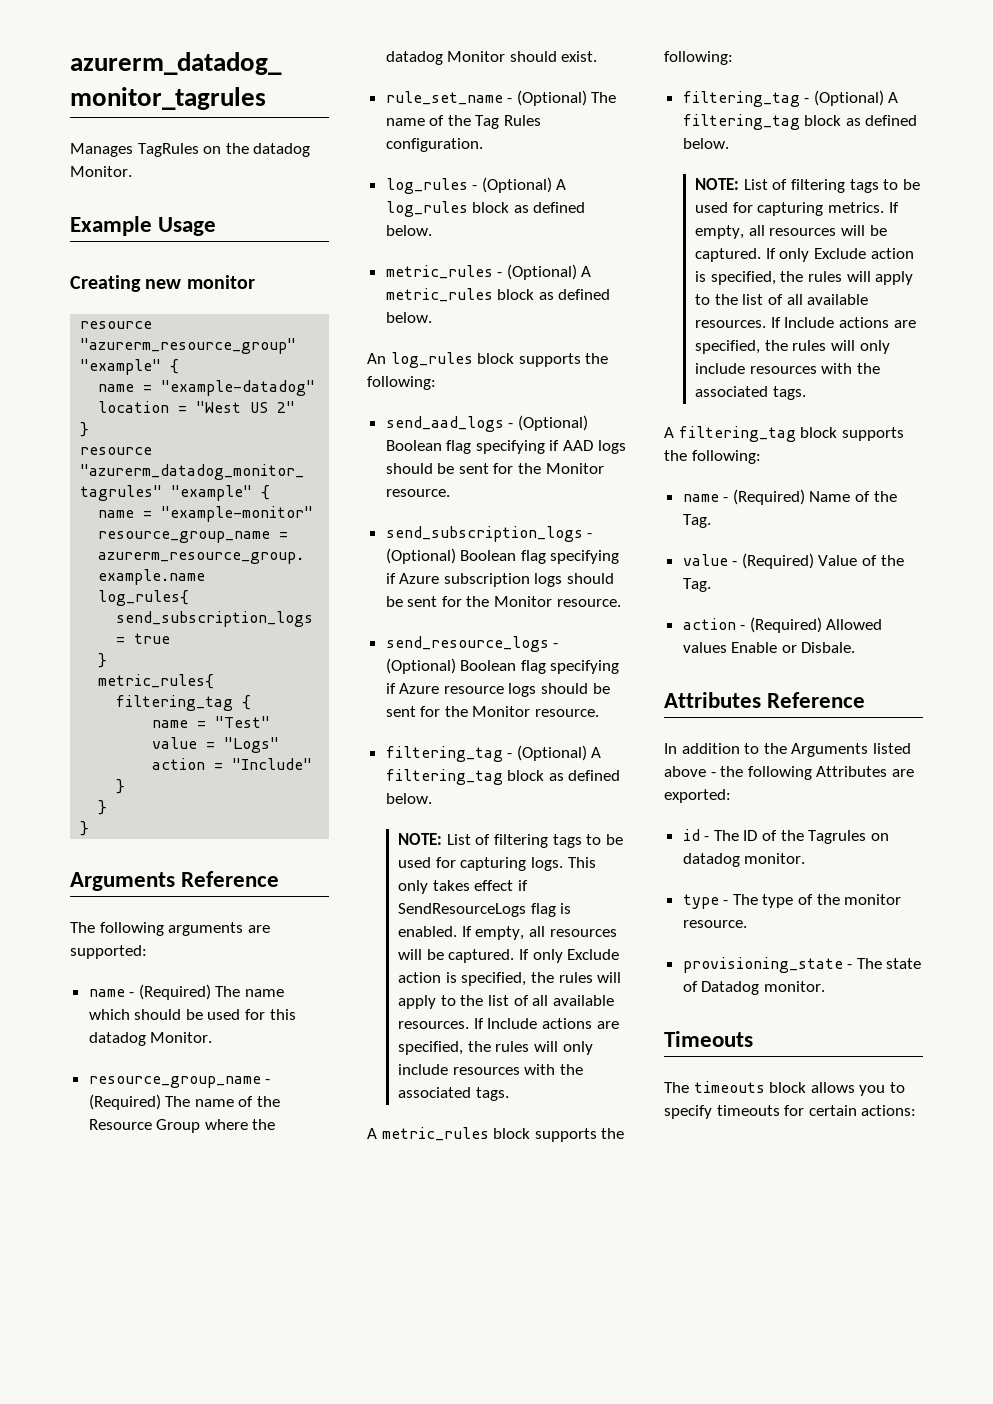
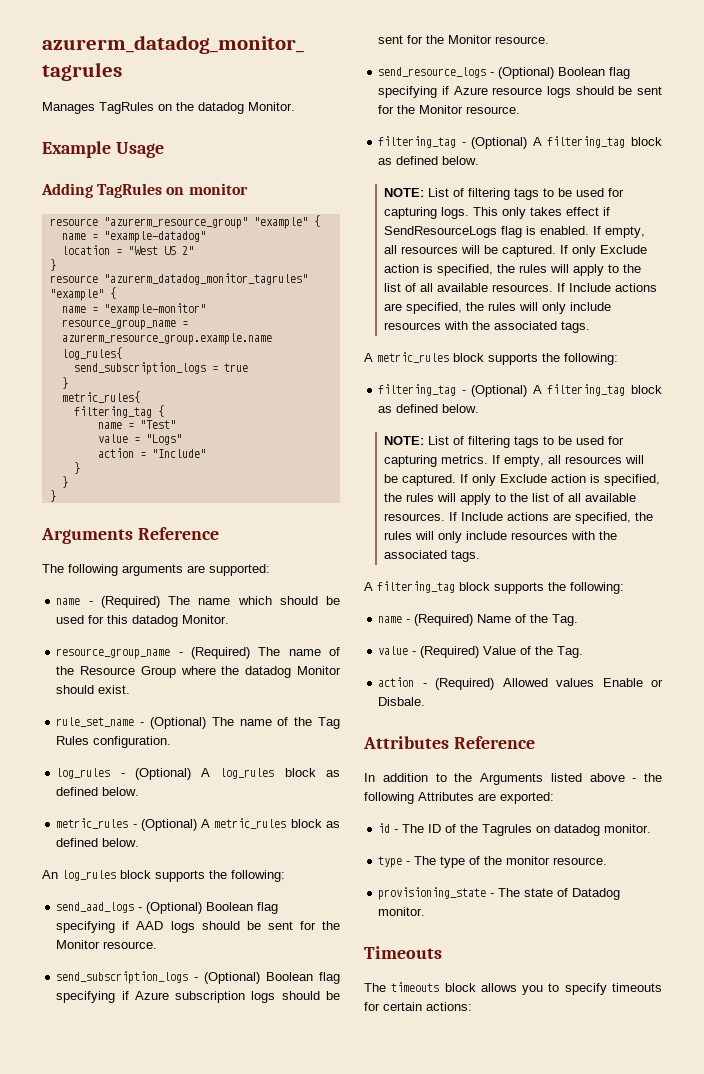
[70,275,182,292] Creating new -> [41,183,185,198] Adding TagRules on

